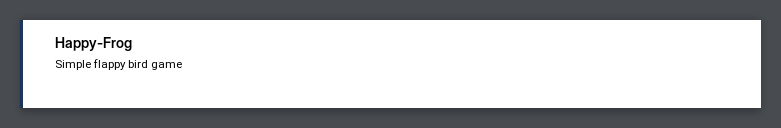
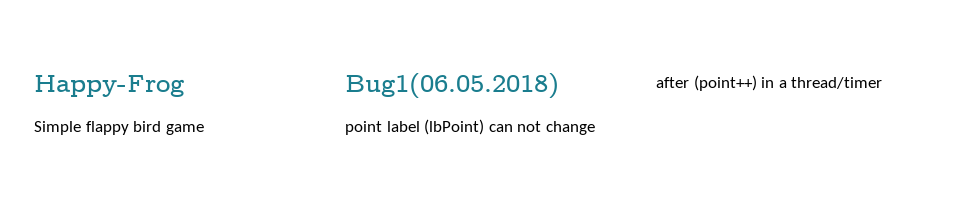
(183, 66) none -> [345,73,559,99] [345,119,595,135] [656,75,883,91] // Bug1(06.05.2018) // point label (lbPoint) can not change after (point++) in a thread/timer

